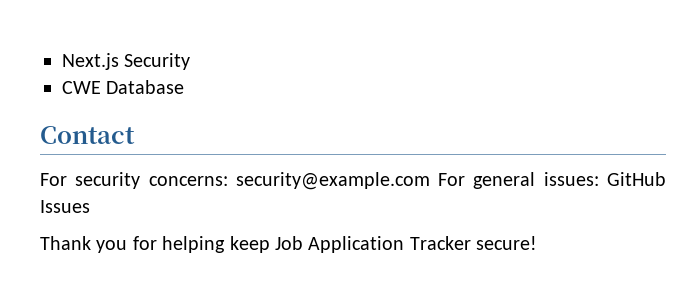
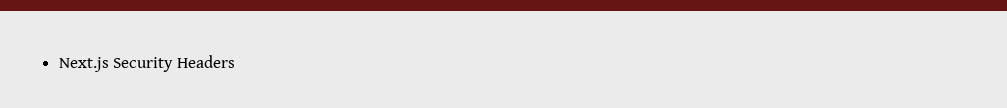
[62,80,185,94] [40,126,135,144] [40,172,666,190] [40,200,90,213] [40,236,538,253] // CWE Database // Contact // For security concerns: security@example.com For general issues: GitHub Issues // Thank you for helping keep Job Application Tracker secure! -> [176,55,235,68] Headers

